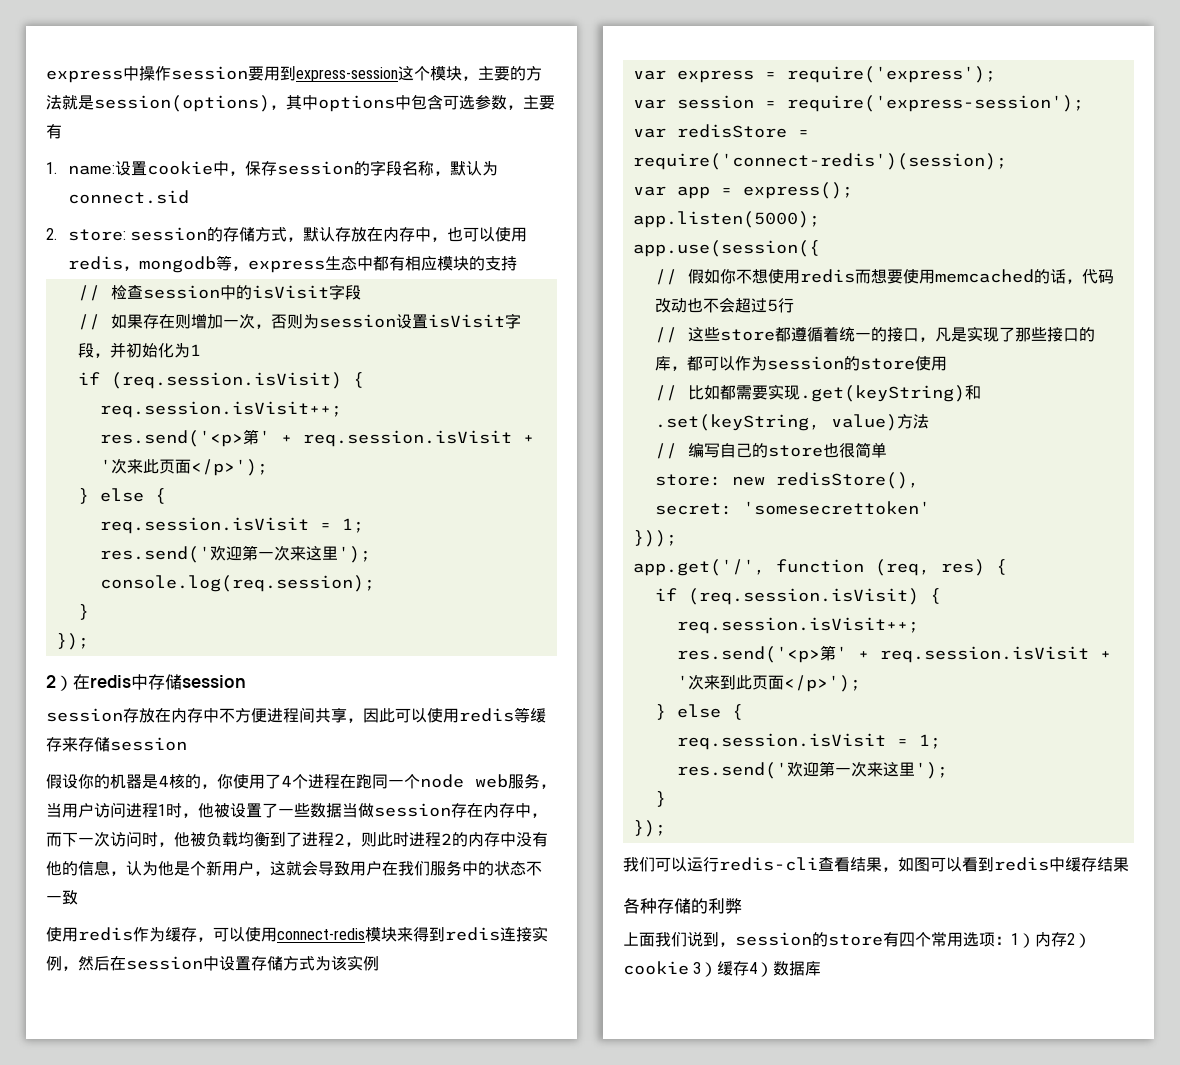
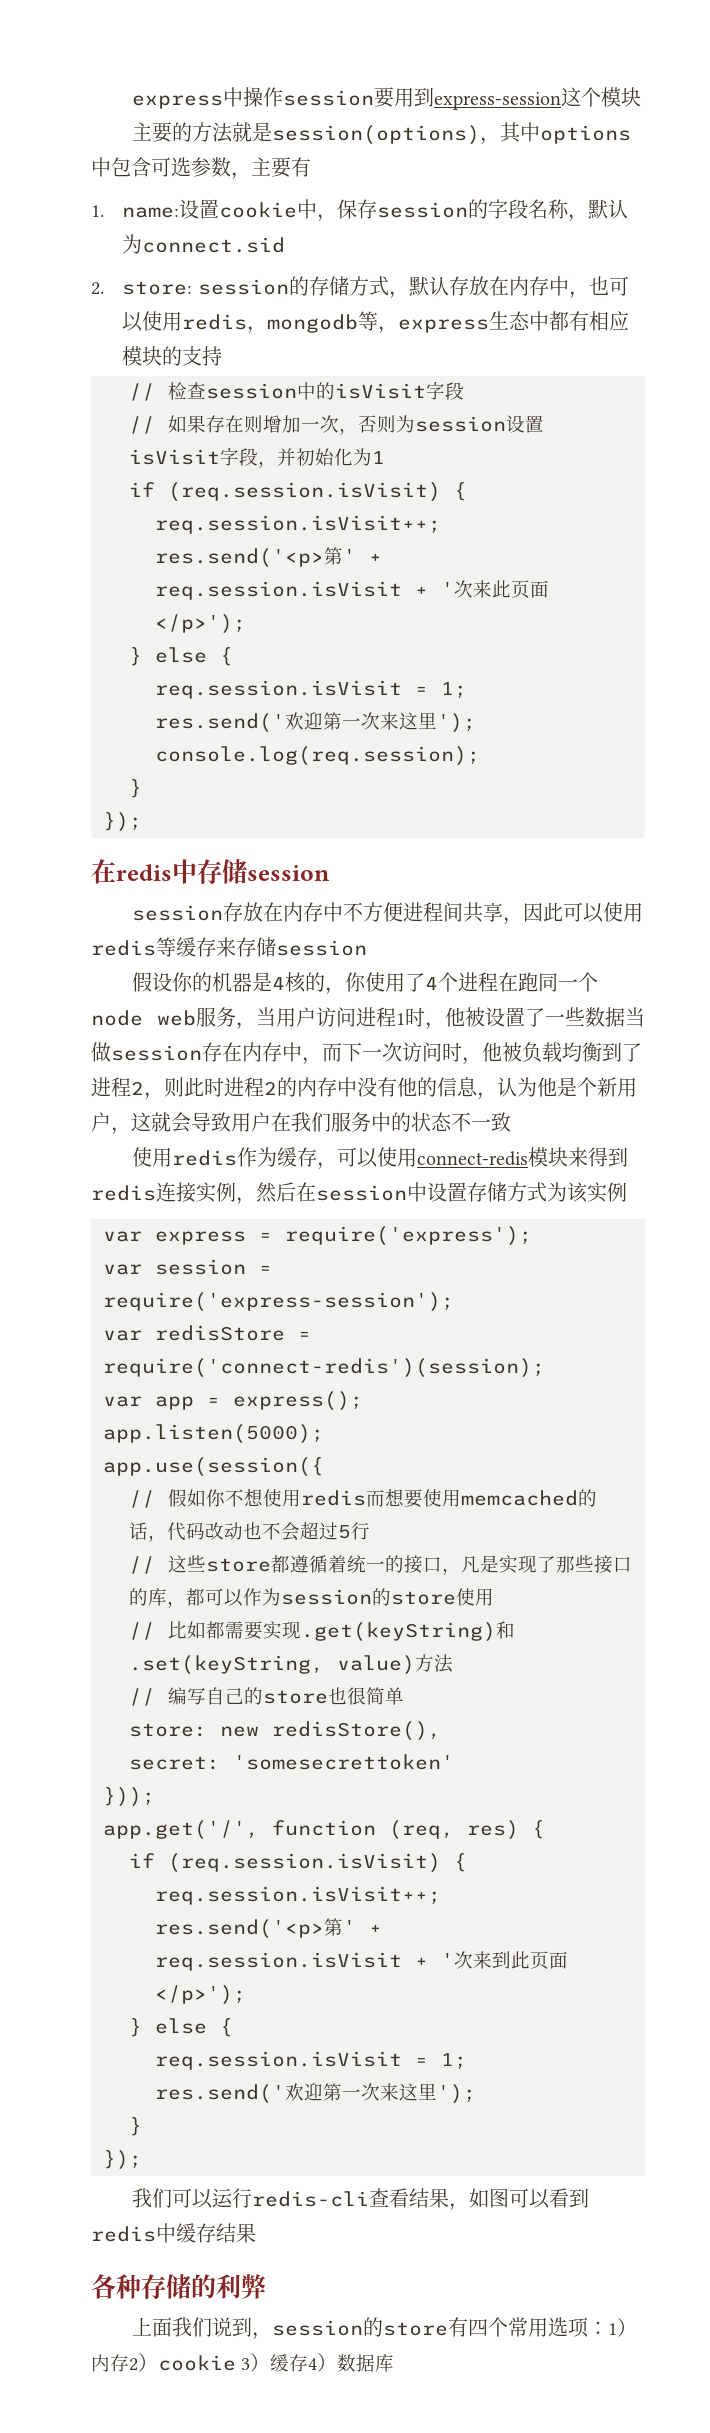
[462,76,478,81] ， -> (642, 97) //
[46,675,73,691] 2） -> (142, 822) none

